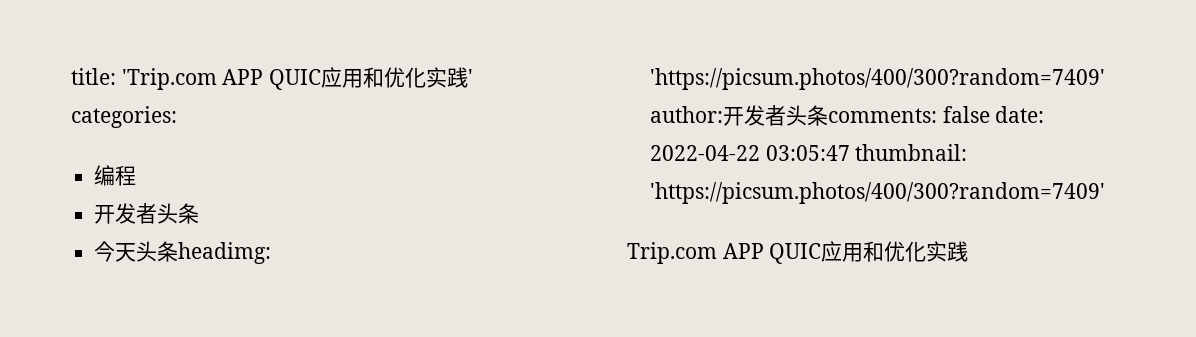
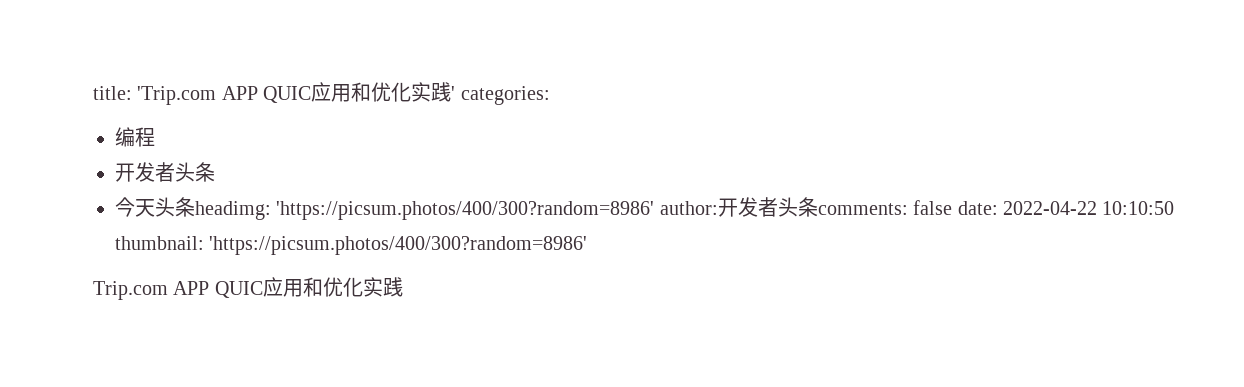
[650,68,1106,90] 'https://picsum.photos/400/300?random=7409' -> [276,201,655,220] 'https://picsum.photos/400/300?random=8986'
[765,144,968,161] [650,182,1106,204] 03:05:47 thumbnail: 'https://picsum.photos/400/300?random=7409' -> [1102,201,1175,215] [115,236,588,255] 10:10:50 thumbnail: 'https://picsum.photos/400/300?random=8986'

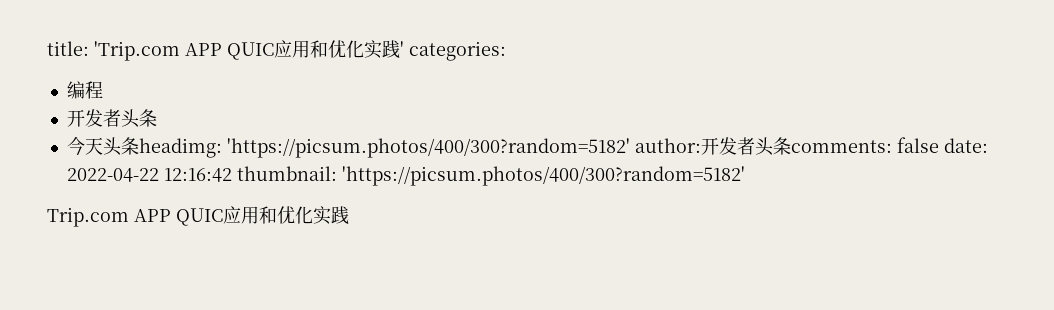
[276,201,655,220] 'https://picsum.photos/400/300?random=8986' -> [226,138,630,158] 'https://picsum.photos/400/300?random=5182'
[1102,201,1175,215] [115,236,588,255] 10:10:50 thumbnail: 'https://picsum.photos/400/300?random=8986' -> [163,166,745,186] 12:16:42 thumbnail: 'https://picsum.photos/400/300?random=5182'

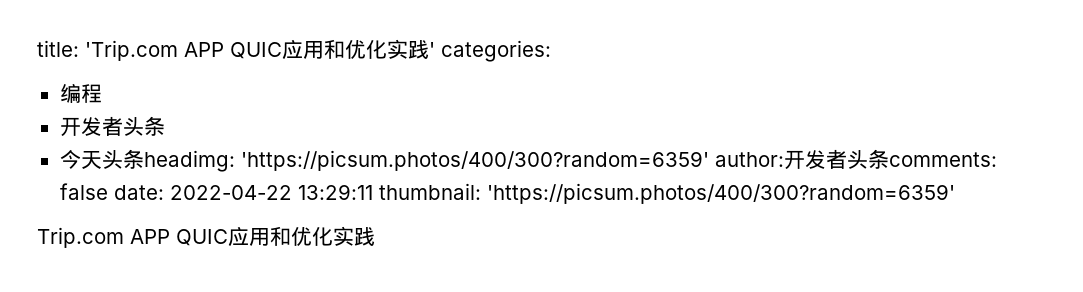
[226,138,630,158] 'https://picsum.photos/400/300?random=5182' -> [240,150,709,171] 'https://picsum.photos/400/300?random=6359'
[163,166,745,186] 12:16:42 thumbnail: 'https://picsum.photos/400/300?random=5182' -> [297,183,955,204] 13:29:11 thumbnail: 'https://picsum.photos/400/300?random=6359'

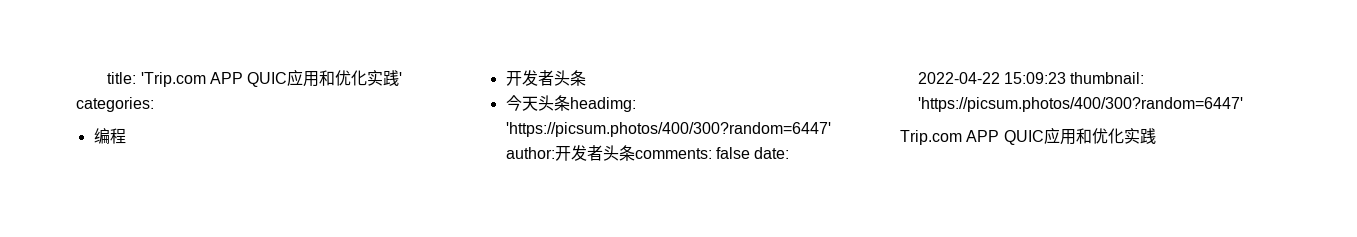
[240,150,709,171] 'https://picsum.photos/400/300?random=6359' -> [505,122,831,137] 'https://picsum.photos/400/300?random=6447'
[297,183,955,204] 13:29:11 thumbnail: 'https://picsum.photos/400/300?random=6359' -> [1003,72,1145,84] [917,97,1243,112] 15:09:23 thumbnail: 'https://picsum.photos/400/300?random=6447'

